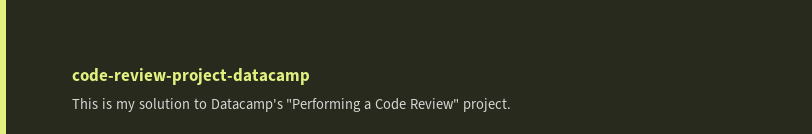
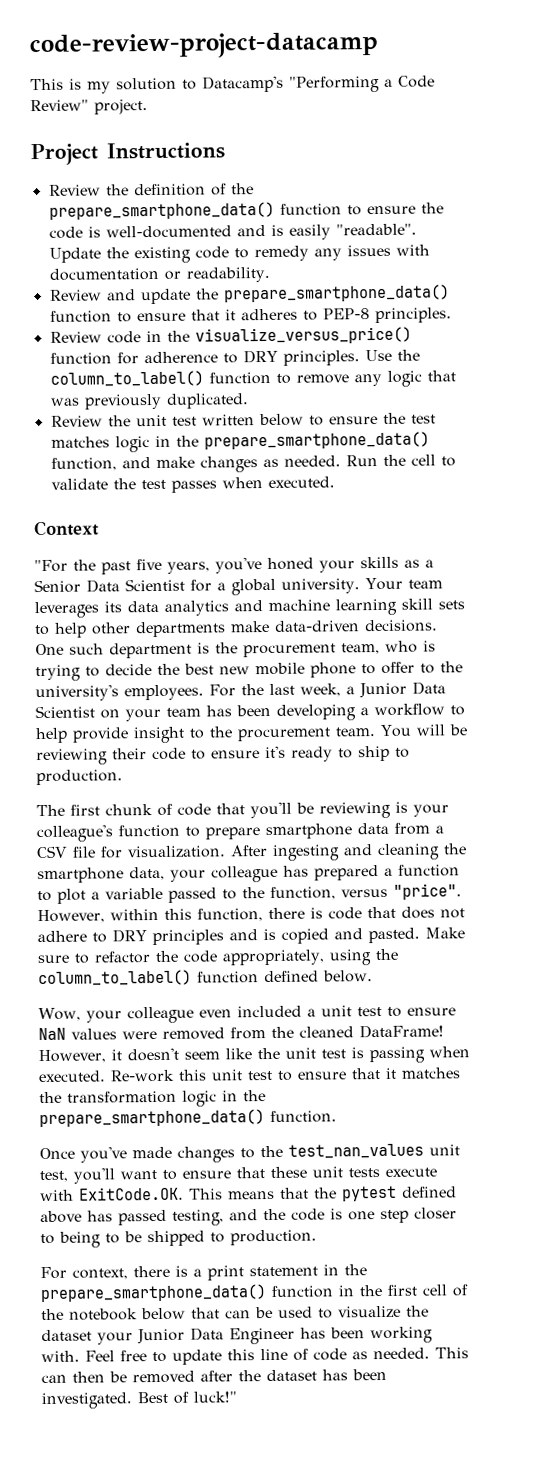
(512, 105) none -> [30,142,225,166] [48,183,254,197] [48,201,444,220] [48,223,417,240] [48,244,430,264] [48,266,270,283] [49,284,450,305] [49,307,452,324] [49,326,412,345] [49,349,420,366] [49,370,456,387] [49,393,249,410] [50,412,436,427] [50,431,430,453] [50,454,456,473] [50,476,335,493] [34,520,99,537] [34,556,434,575] [34,577,443,596] [34,598,465,619] [35,619,438,638] [35,640,436,659] [35,661,463,682] [35,681,446,702] [35,703,465,722] [35,724,468,744] [36,745,410,766] [36,769,123,786] [36,801,449,819] [36,822,444,843] [36,843,467,861] [37,864,460,884] [37,883,462,904] [37,906,465,924] [37,927,465,946] [37,948,399,966] [38,969,373,987] [38,1005,456,1024] [38,1024,444,1041] [38,1046,470,1064] [38,1067,461,1083] [39,1090,266,1107] [39,1109,337,1128] [39,1143,460,1163] [39,1166,437,1184] [40,1185,457,1202] [40,1207,457,1226] [40,1229,317,1248] [40,1264,367,1281] [40,1284,469,1303] [41,1305,429,1321] [41,1326,433,1345] [41,1347,469,1365] [41,1368,387,1384] [41,1391,237,1410] // Project Instructions // Review the definition of the prepare_smartphone_data() function to ensure the code is well-documented and is easily "readable". Update the existing code to remedy any issues with documentation or readability. // Review and update the prepare_smartphone_data() function to ensure that it adheres to PEP-8 principles. // Review code in the visualize_versus_price() function for adherence to DRY principles. Use the column_to_label() function to remove any logic that was previously duplicated. // Review the unit test written below to ensure the test matches logic in the prepare_smartphone_data() function, and make changes as needed. Run the cell to validate the test passes when executed. // Context // "For the past five years, you've honed your skills as a Senior Data Scientist for a global university. Your team leverages its data analytics and machine learning skill sets to help other departments make data-driven decisions. One such department is the procurement team, who is trying to decide the best new mobile phone to offer to the university's employees. For the last week, a Junior Data Scientist on your team has been developing a workflow to help provide insight to the procurement team. You will be reviewing their code to ensure it's ready to ship to production. // The first chunk of code that you'll be reviewing is your colleague's function to prepare smartphone data from a CSV file for visualization. After ingesting and cleaning the smartphone data, your colleague has prepared a function to plot a variable passed to the function, versus "price". However, within this function, there is code that does not adhere to DRY principles and is copied and pasted. Make sure to refactor the code appropriately, using the column_to_label() function defined below. // Wow, your colleague even included a unit test to ensure NaN values were removed from the cleaned DataFrame! However, it doesn't seem like the unit test is passing when executed. Re-work this unit test to ensure that it matches the transformation logic in the prepare_smartphone_data() function. // Once you've made changes to the test_nan_values unit test, you'll want to ensure that these unit tests execute with ExitCode.OK. This means that the pytest defined above has passed testing, and the code is one step closer to being to be shipped to production. // For context, there is a print statement in the prepare_smartphone_data() function in the first cell of the notebook below that can be used to visualize the dataset your Junior Data Engineer has been working with. Feel free to update this line of code as needed. This can then be removed after the dataset has been investigated. Best of luck!"

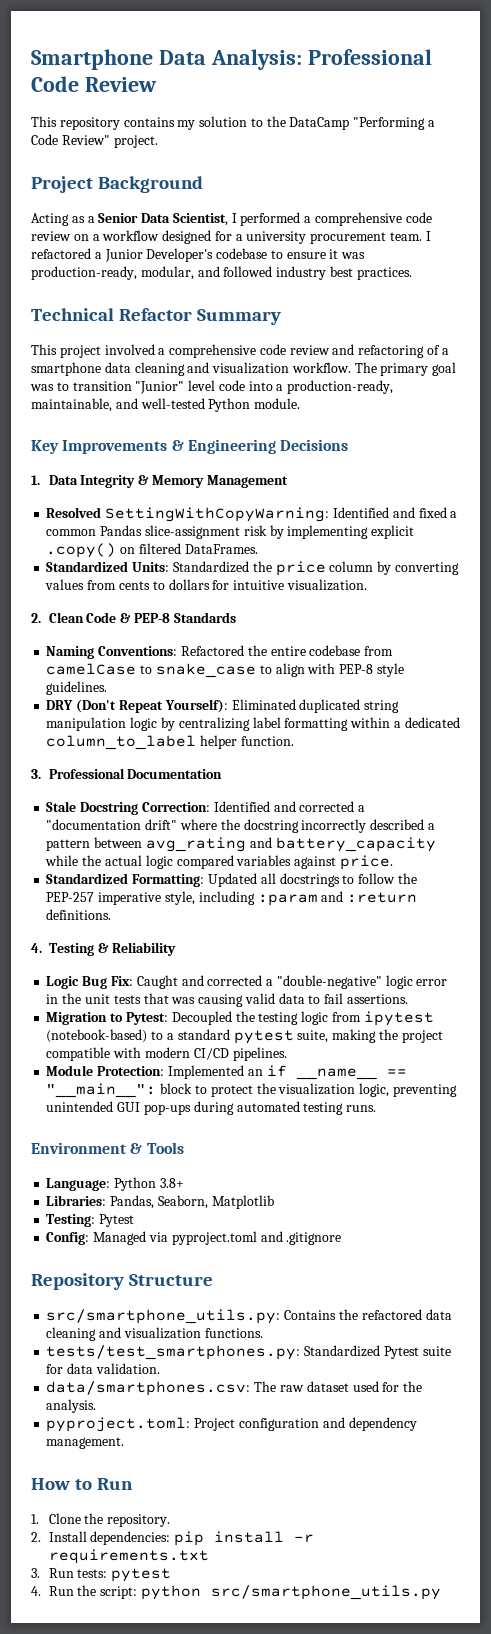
[29,31,378,60] [30,78,82,91] code-review-project-datacamp // This is -> [31,49,432,70] [31,76,157,92] [31,116,175,130] Smartphone Data Analysis: Professional Code Review // This repository contains
[202,75,284,93] Datacamp's -> [266,116,350,130] the DataCamp
[106,142,225,160] [48,183,254,197] [48,201,444,220] [48,223,417,240] [48,244,430,264] [48,266,270,283] [49,284,450,305] [49,307,452,324] [49,326,412,345] [49,349,420,366] [49,370,456,387] [49,393,249,410] [50,412,436,427] [50,431,430,453] [50,454,456,473] [50,476,335,493] [34,520,99,537] [34,556,434,575] [34,577,443,596] [34,598,465,619] [35,619,438,638] [35,640,436,659] [35,661,463,682] [35,681,446,702] [35,703,465,722] [35,724,468,744] [36,745,410,766] [36,769,123,786] [36,801,449,819] [36,822,444,843] [36,843,467,861] [37,864,460,884] [37,883,462,904] [37,906,465,924] [37,927,465,946] [37,948,399,966] [38,969,373,987] [38,1005,456,1024] [38,1024,444,1041] [38,1046,470,1064] [38,1067,461,1083] [39,1090,266,1107] [39,1109,337,1128] [39,1143,460,1163] [39,1166,437,1184] [40,1185,457,1202] [40,1207,457,1226] [40,1229,317,1248] [40,1264,367,1281] [40,1284,469,1303] [41,1305,429,1321] [41,1326,433,1345] [41,1347,469,1365] [41,1368,387,1384] [41,1391,237,1410] Instructions // Review the definition of the prepare_smartphone_data() function to ensure the code is well-documented and is easily "readable". Update the existing code to remedy any issues with documentation or readability. // Review and update the prepare_smartphone_data() function to ensure that it adheres to PEP-8 principles. // Review code in the visualize_versus_price() function for adherence to DRY principles. Use the column_to_label() function to remove any logic that was previously duplicated. // Review the unit test written below to ensure the test matches logic in the prepare_smartphone_data() function, and make changes as needed. Run the cell to validate the test passes when executed. // Context // "For the past five years, you've honed your skills as a Senior Data Scientist for a global university. Your team leverages its data analytics and machine learning skill sets to help other departments make data-driven decisions. One such department is the procurement team, who is trying to decide the best new mobile phone to offer to the university's employees. For the last week, a Junior Data Scientist on your team has been developing a workflow to help provide insight to the procurement team. You will be reviewing their code to ensure it's ready to ship to production. // The first chunk of code that you'll be reviewing is your colleague's function to prepare smartphone data from a CSV file for visualization. After ingesting and cleaning the smartphone data, your colleague has prepared a function to plot a variable passed to the function, versus "price". However, within this function, there is code that does not adhere to DRY principles and is copied and pasted. Make sure to refactor the code appropriately, using the column_to_label() function defined below. // Wow, your colleague even included a unit test to ensure NaN values were removed from the cleaned DataFrame! However, it doesn't seem like the unit test is passing when executed. Re-work this unit test to ensure that it matches the transformation logic in the prepare_smartphone_data() function. // Once you've made changes to the test_nan_values unit test, you'll want to ensure that these unit tests execute with ExitCode.OK. This means that the pytest defined above has passed testing, and the code is one step closer to being to be shipped to production. // For context, there is a print statement in the prepare_smartphone_data() function in the first cell of the notebook below that can be used to visualize the dataset your Junior Data Engineer has been working with. Feel free to update this line of code as needed. This can then be removed after the dataset has been investigated. Best of luck!" -> [98,176,204,193] [31,212,432,226] [31,230,431,244] [31,248,366,262] [31,266,412,280] [31,308,282,325] [31,344,449,358] [31,362,457,376] [30,380,394,394] [31,398,301,412] [31,439,349,454] [31,475,288,488] [46,507,458,522] [46,525,415,539] [46,543,258,558] [46,561,459,576] [45,579,367,591] [31,612,236,623] [46,645,394,659] [46,663,404,678] [46,681,108,695] [46,699,400,713] [46,717,460,731] [46,735,294,750] [31,768,223,779] [46,801,366,815] [46,819,435,833] [46,837,436,852] [45,855,393,870] [46,873,417,887] [46,891,418,906] [46,909,112,920] [31,942,176,956] [46,975,448,989] [46,993,408,1007] [46,1011,434,1026] [46,1029,443,1044] [46,1047,287,1061] [46,1065,407,1080] [46,1083,457,1098] [46,1101,377,1115] [31,1142,184,1154] [46,1177,184,1191] [46,1195,274,1209] [46,1214,135,1227] [46,1231,342,1245] [31,1273,214,1290] [46,1309,452,1324] [46,1327,263,1341] [46,1345,451,1360] [46,1363,160,1374] [46,1381,423,1396] [46,1399,97,1413] [46,1417,417,1432] [46,1437,125,1449] [31,1478,134,1490] [31,1513,171,1527] [31,1531,315,1546] [48,1549,209,1564] [31,1568,172,1582] [31,1585,441,1600] Background // Acting as a Senior Data Scientist, I performed a comprehensive code review on a workflow designed for a university procurement team. I refactored a Junior Developer's codebase to ensure it was production-ready, modular, and followed industry best practices. // Technical Refactor Summary // This project involved a comprehensive code review and refactoring of a smartphone data cleaning and visualization workflow. The primary goal was to transition "Junior" level code into a production-ready, maintainable, and well-tested Python module. // Key Improvements & Engineering Decisions // 1. Data Integrity & Memory Management // Resolved SettingWithCopyWarning: Identified and fixed a common Pandas slice-assignment risk by implementing explicit .copy() on filtered DataFrames. // Standardized Units: Standardized the price column by converting values from cents to dollars for intuitive visualization. // 2. Clean Code & PEP-8 Standards // Naming Conventions: Refactored the entire codebase from camelCase to snake_case to align with PEP-8 style guidelines. // DRY (Don't Repeat Yourself): Eliminated duplicated string manipulation logic by centralizing label formatting within a dedicated column_to_label helper function. // 3. Professional Documentation // Stale Docstring Correction: Identified and corrected a "documentation drift" where the docstring incorrectly described a pattern between avg_rating and battery_capacity while the actual logic compared variables against price. // Standardized Formatting: Updated all docstrings to follow the PEP-257 imperative style, including :param and :return definitions. // 4. Testing & Reliability // Logic Bug Fix: Caught and corrected a "double-negative" logic error in the unit tests that was causing valid data to fail assertions. // Migration to Pytest: Decoupled the testing logic from ipytest (notebook-based) to a standard pytest suite, making the project compatible with modern CI/CD pipelines. // Module Protection: Implemented an if __name__ == "__main__": block to protect the visualization logic, preventing unintended GUI pop-ups during automated testing runs. // Environment & Tools // Language: Python 3.8+ // Libraries: Pandas, Seaborn, Matplotlib // Testing: Pytest // Config: Managed via pyproject.toml and .gitignore // Repository Structure // src/smartphone_utils.py: Contains the refactored data cleaning and visualization functions. // tests/test_smartphones.py: Standardized Pytest suite for data validation. // data/smartphones.csv: The raw dataset used for the analysis. // pyproject.toml: Project configuration and dependency management. // How to Run // 1. Clone the repository. // 2. Install dependencies: pip install -r requirements.txt // 3. Run tests: pytest // 4. Run the script: python src/smartphone_utils.py

